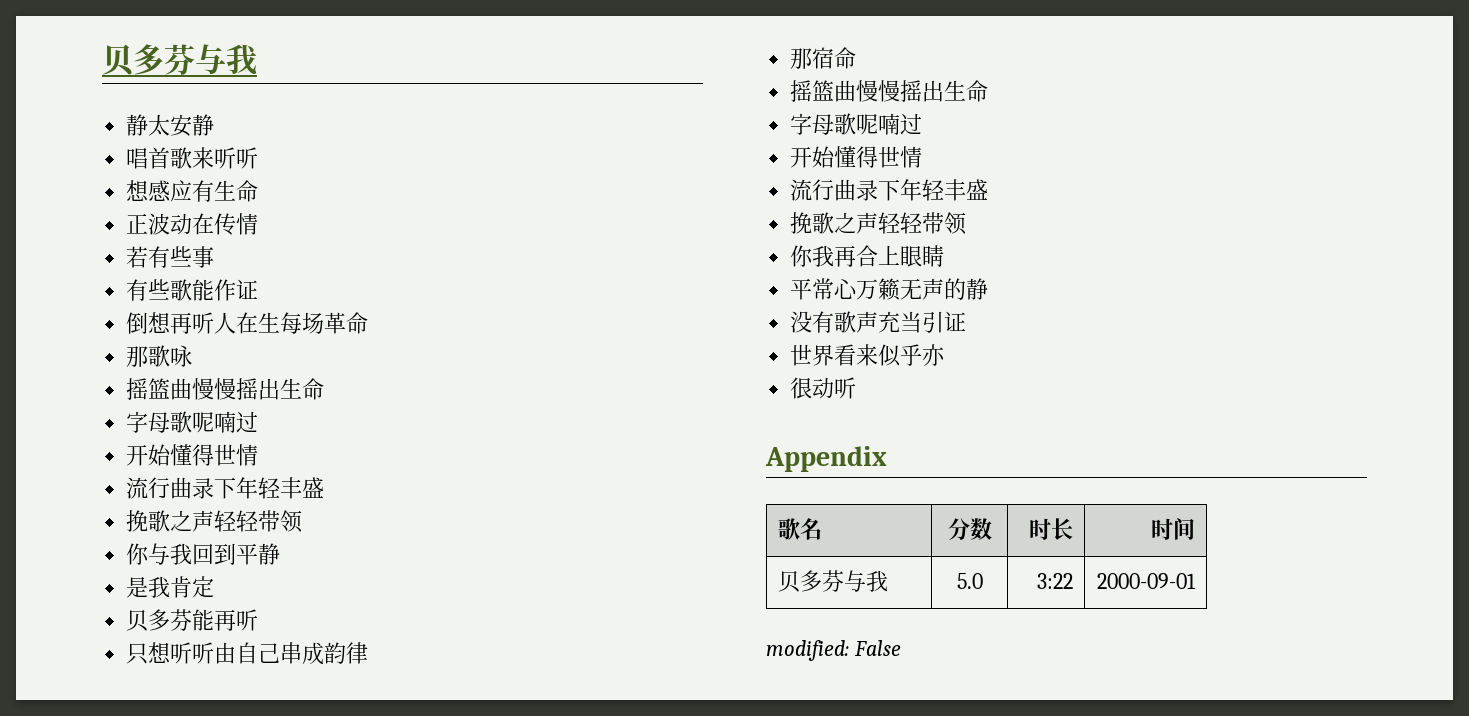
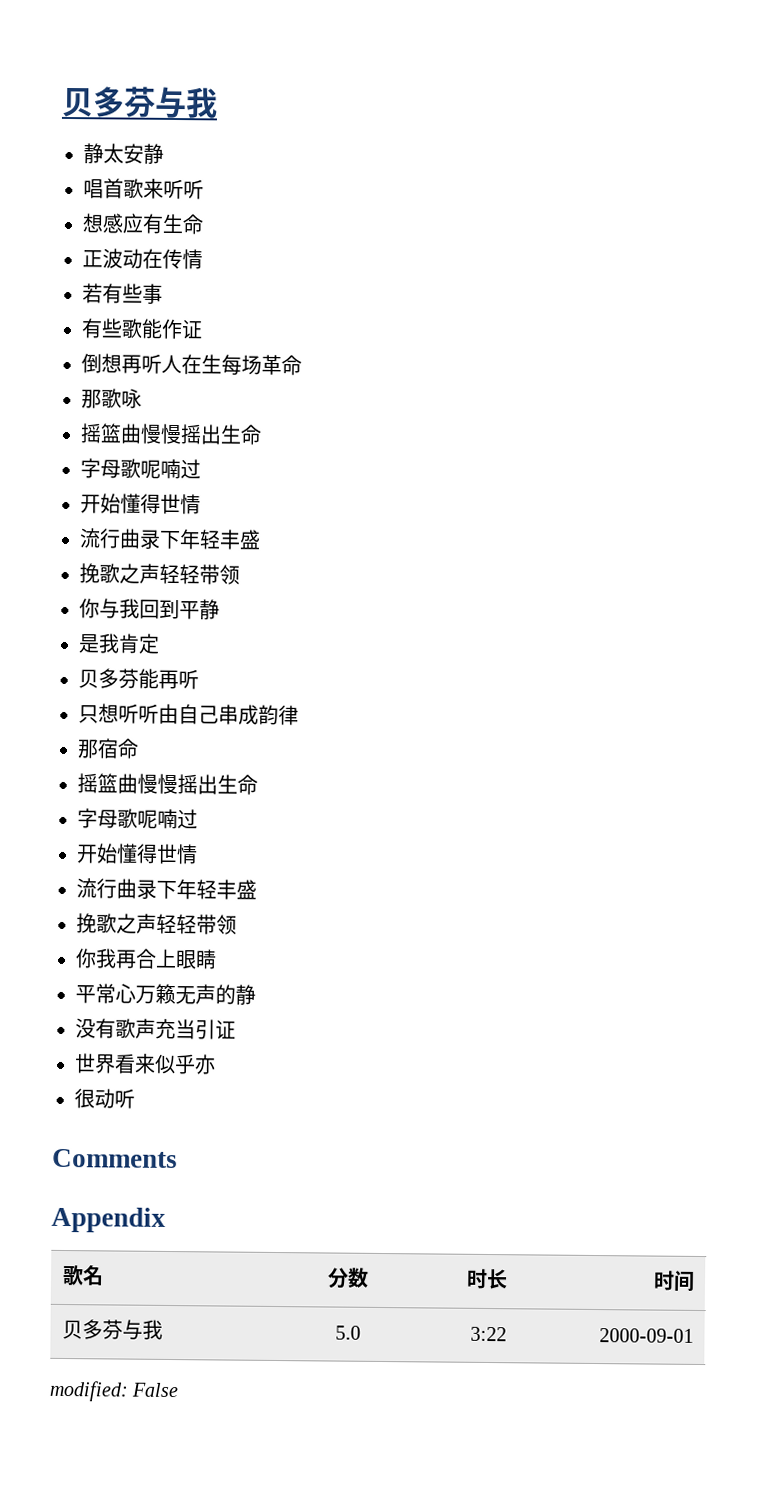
(857, 388) none -> [52,1148,178,1169] // Comments

